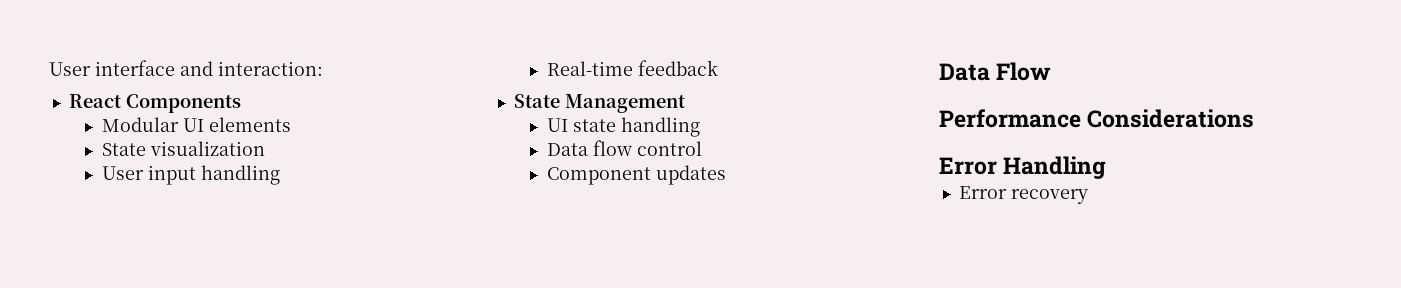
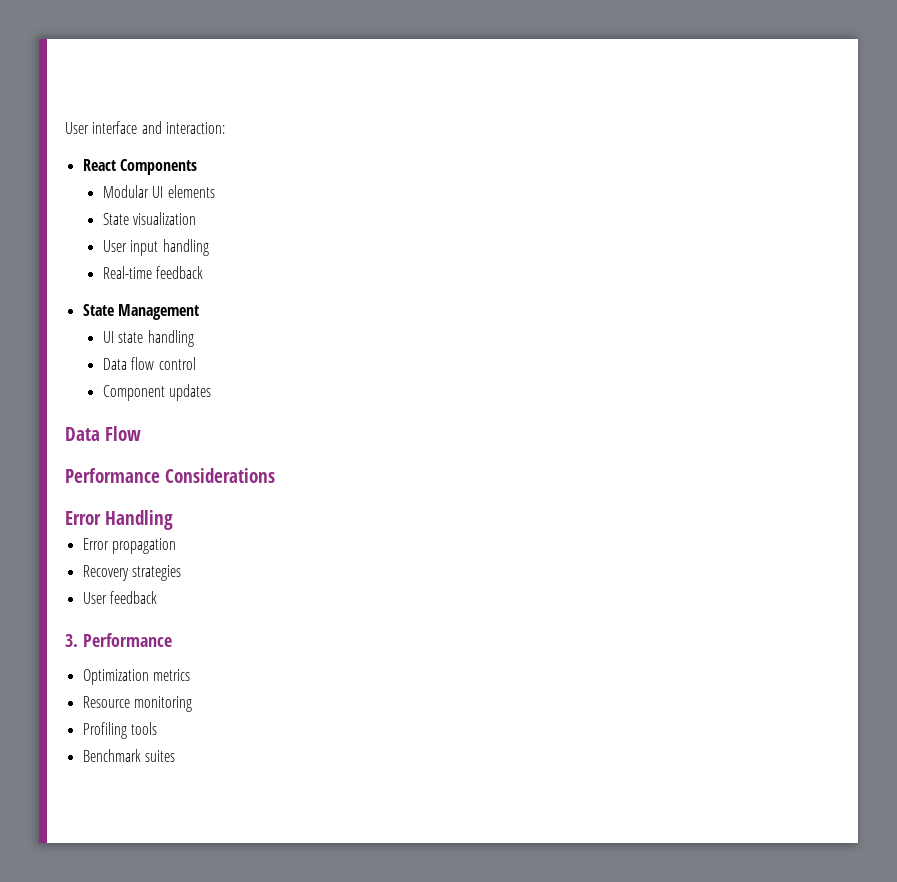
[1010,189,1088,204] recovery -> [111,538,176,554] [82,565,181,581] [82,591,157,604] [65,633,172,647] [82,669,190,685] [82,696,192,712] [82,722,157,739] [82,749,175,762] propagation // Recovery strategies // User feedback // 3. Performance // Optimization metrics // Resource monitoring // Profiling tools // Benchmark suites

